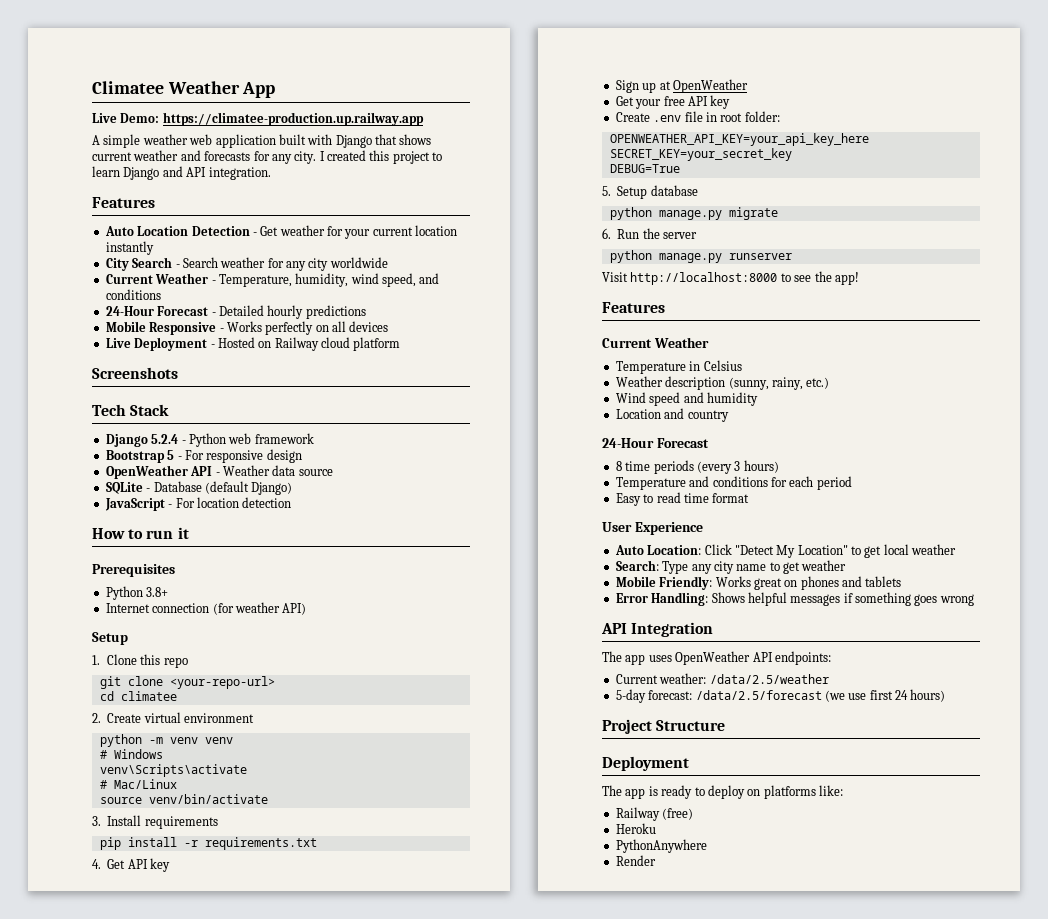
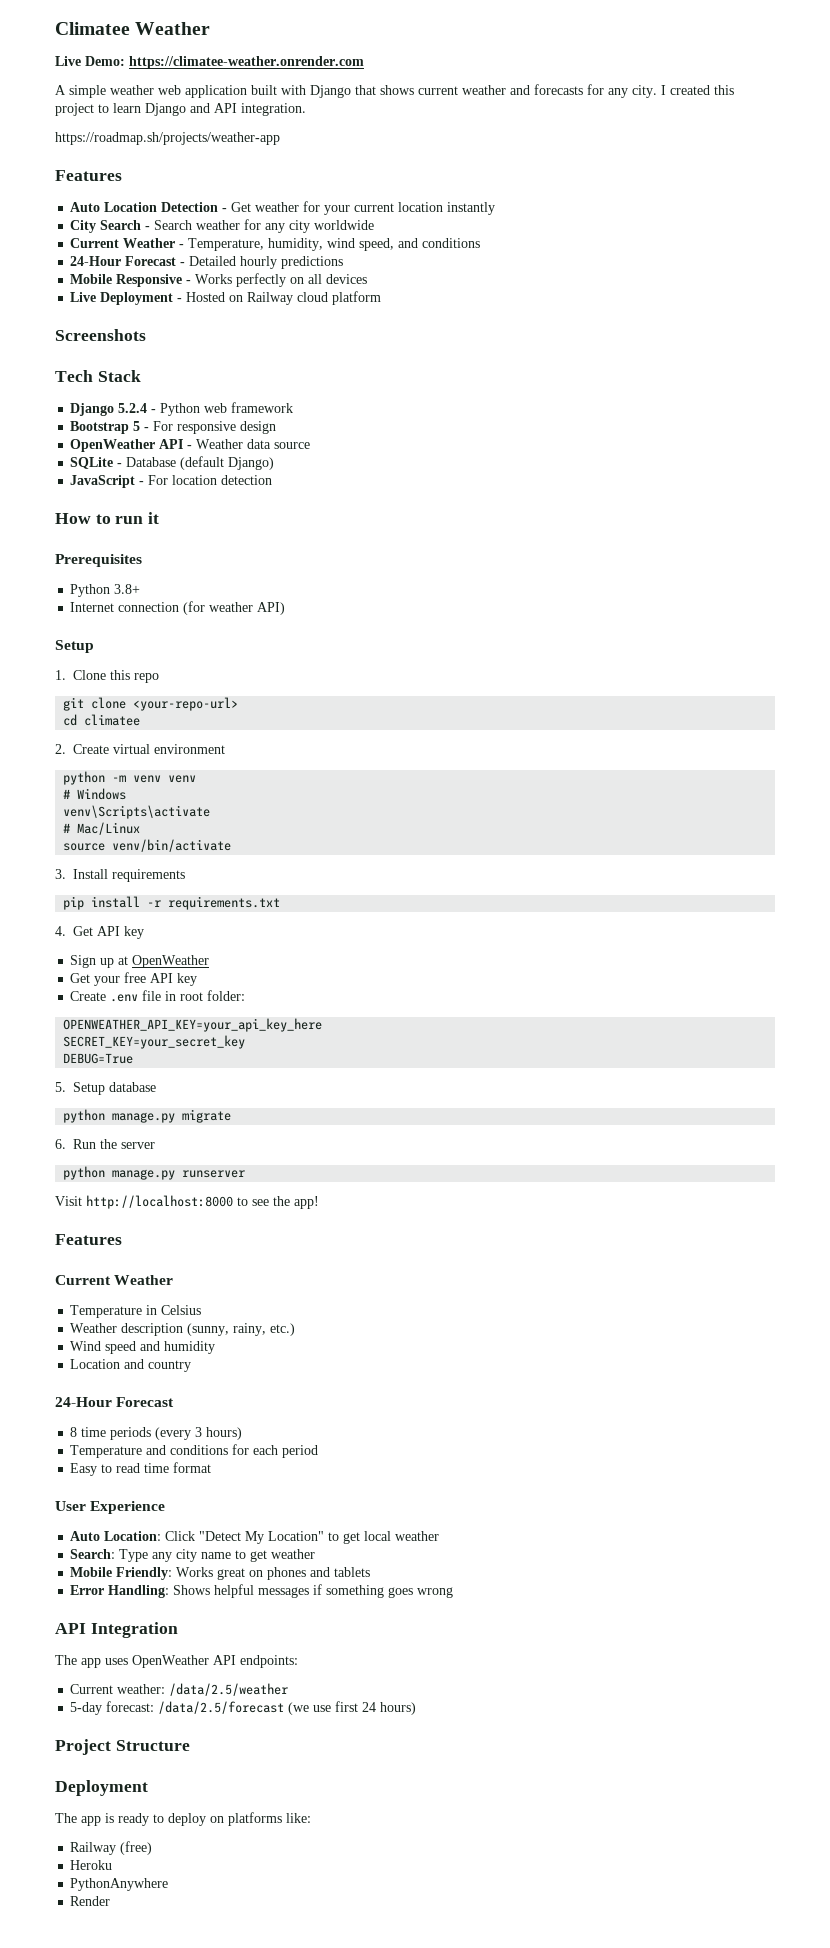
[242,82,276,98] App -> (211, 28) none
[162,112,424,126] https://climatee-production.up.railway.app -> [129,56,364,69] https://climatee-weather.onrender.com
(271, 173) none -> [55,132,280,145] // https://roadmap.sh/projects/weather-app

